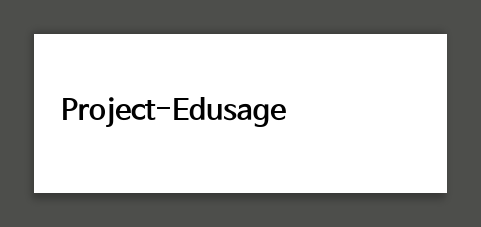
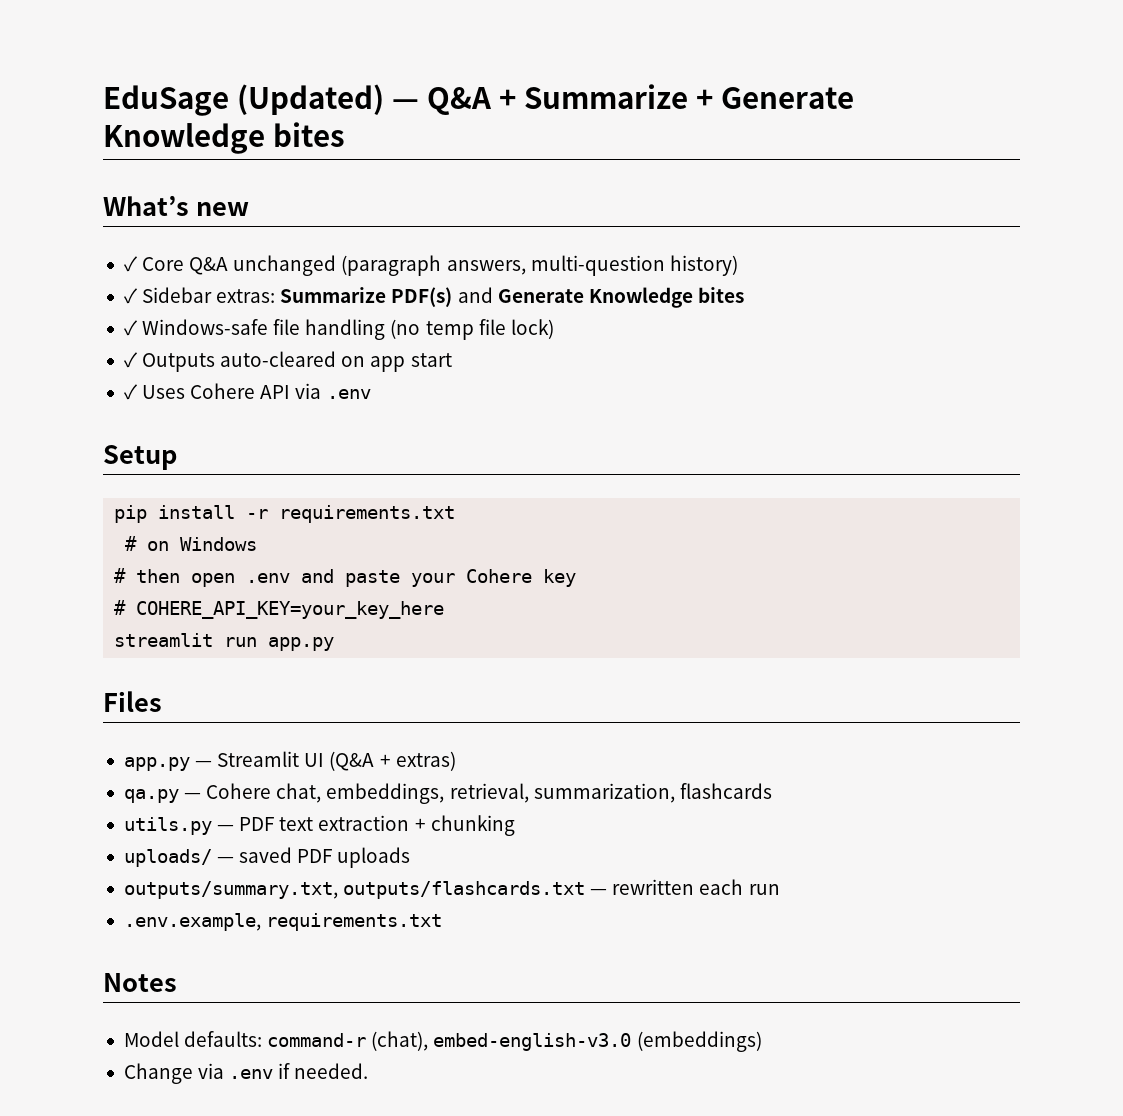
[61,97,286,128] Project-Edusage -> [103,84,854,116] [103,122,345,154] [103,195,249,216] [123,255,738,276] [123,287,744,308] [123,319,554,340] [123,351,452,372] [123,383,371,400] [103,445,177,470] [114,505,456,523] [125,536,258,551] [114,568,577,587] [114,600,445,619] [114,633,335,651] [103,691,162,712] [123,751,456,771] [123,783,772,804] [123,815,515,836] [123,847,411,868] [123,879,780,899] [123,913,443,931] [103,973,177,992] [123,1031,762,1052] [123,1063,369,1084] EduSage (Updated) — Q&A + Summarize + Generate Knowledge bites // What’s new // ✓ Core Q&A unchanged (paragraph answers, multi‑question history) // ✓ Sidebar extras: Summarize PDF(s) and Generate Knowledge bites // ✓ Windows‑safe file handling (no temp file lock) // ✓ Outputs auto‑cleared on app start // ✓ Uses Cohere API via .env // Setup // pip install -r requirements.txt // # on Windows // # then open .env and paste your Cohere key // # COHERE_API_KEY=your_key_here // streamlit run app.py // Files // app.py — Streamlit UI (Q&A + extras) // qa.py — Cohere chat, embeddings, retrieval, summarization, flashcards // utils.py — PDF text extraction + chunking // uploads/ — saved PDF uploads // outputs/summary.txt, outputs/flashcards.txt — rewritten each run // .env.example, requirements.txt // Notes // Model defaults: command-r (chat), embed-english-v3.0 (embeddings) // Change via .env if needed.

